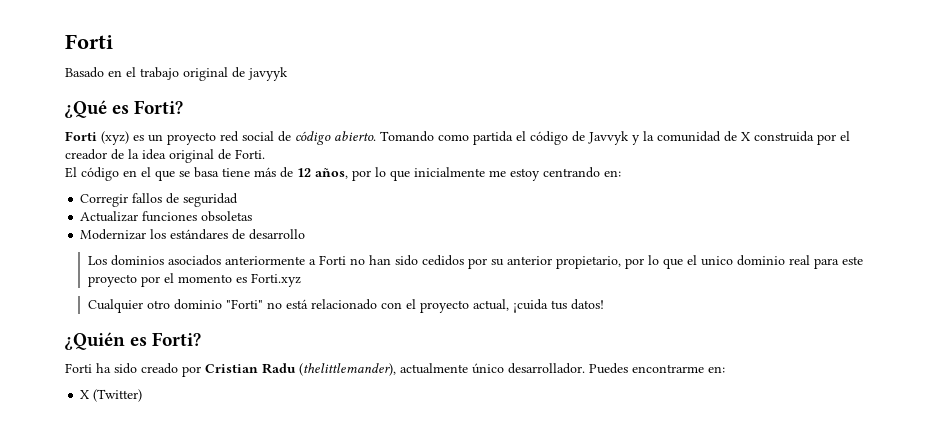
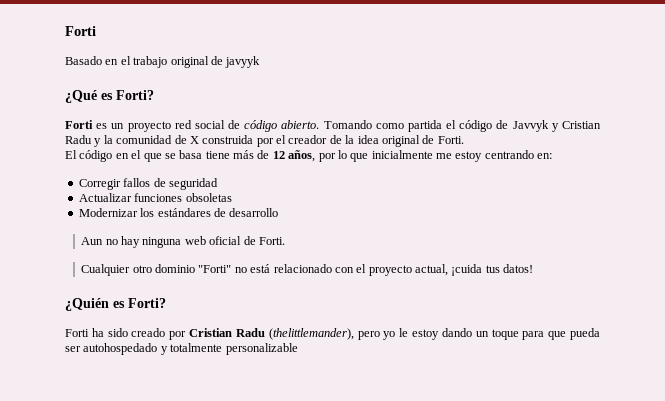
[101,131,129,145] (xyz) -> (93, 124) none
(640, 140) none -> [562,121,602,129] [65,135,102,147] Cristian Radu y
[87,255,863,269] [87,273,301,287] Los dominios asociados anteriormente a Forti no han sido cedidos por su anterior propietario, por lo que el unico dominio real para este proyecto por el momento es Forti.xyz -> [81,236,285,248] Aun no hay ninguna web oficial de Forti.
[400,363,725,374] [80,389,143,402] actualmente único desarrollador. Puedes encontrarme en: // X (Twitter) -> [357,328,600,340] [65,343,298,355] pero yo le estoy dando un toque para que pueda ser autohospedado y totalmente personalizable

